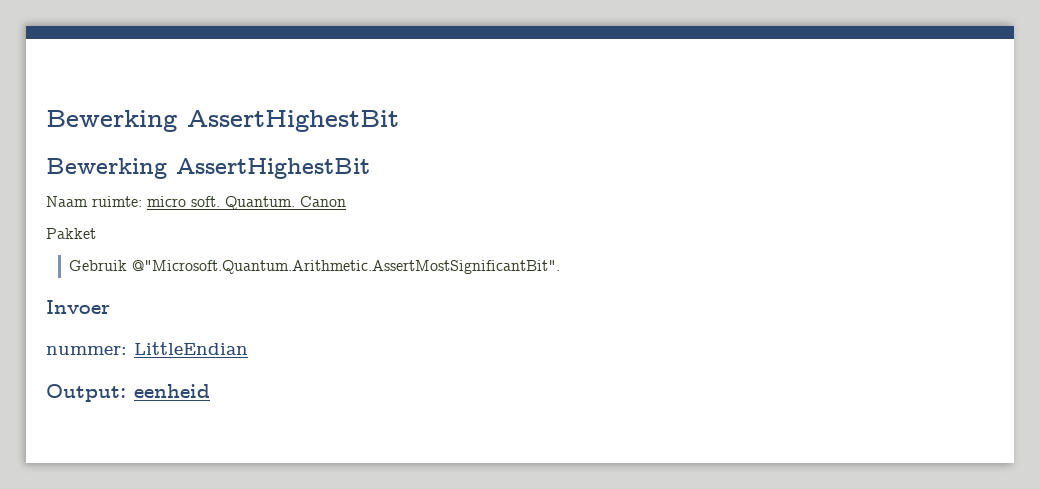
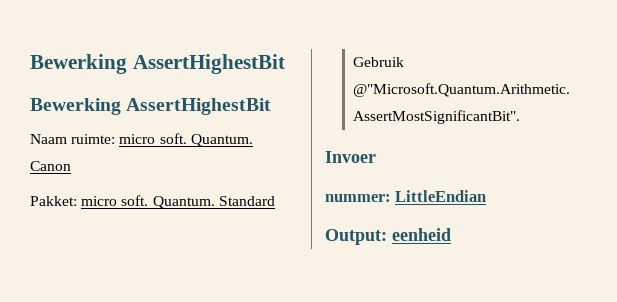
[46,228,96,239] Pakket -> [30,195,275,209] Pakket: micro soft. Quantum. Standard

